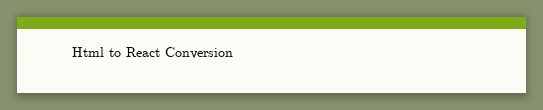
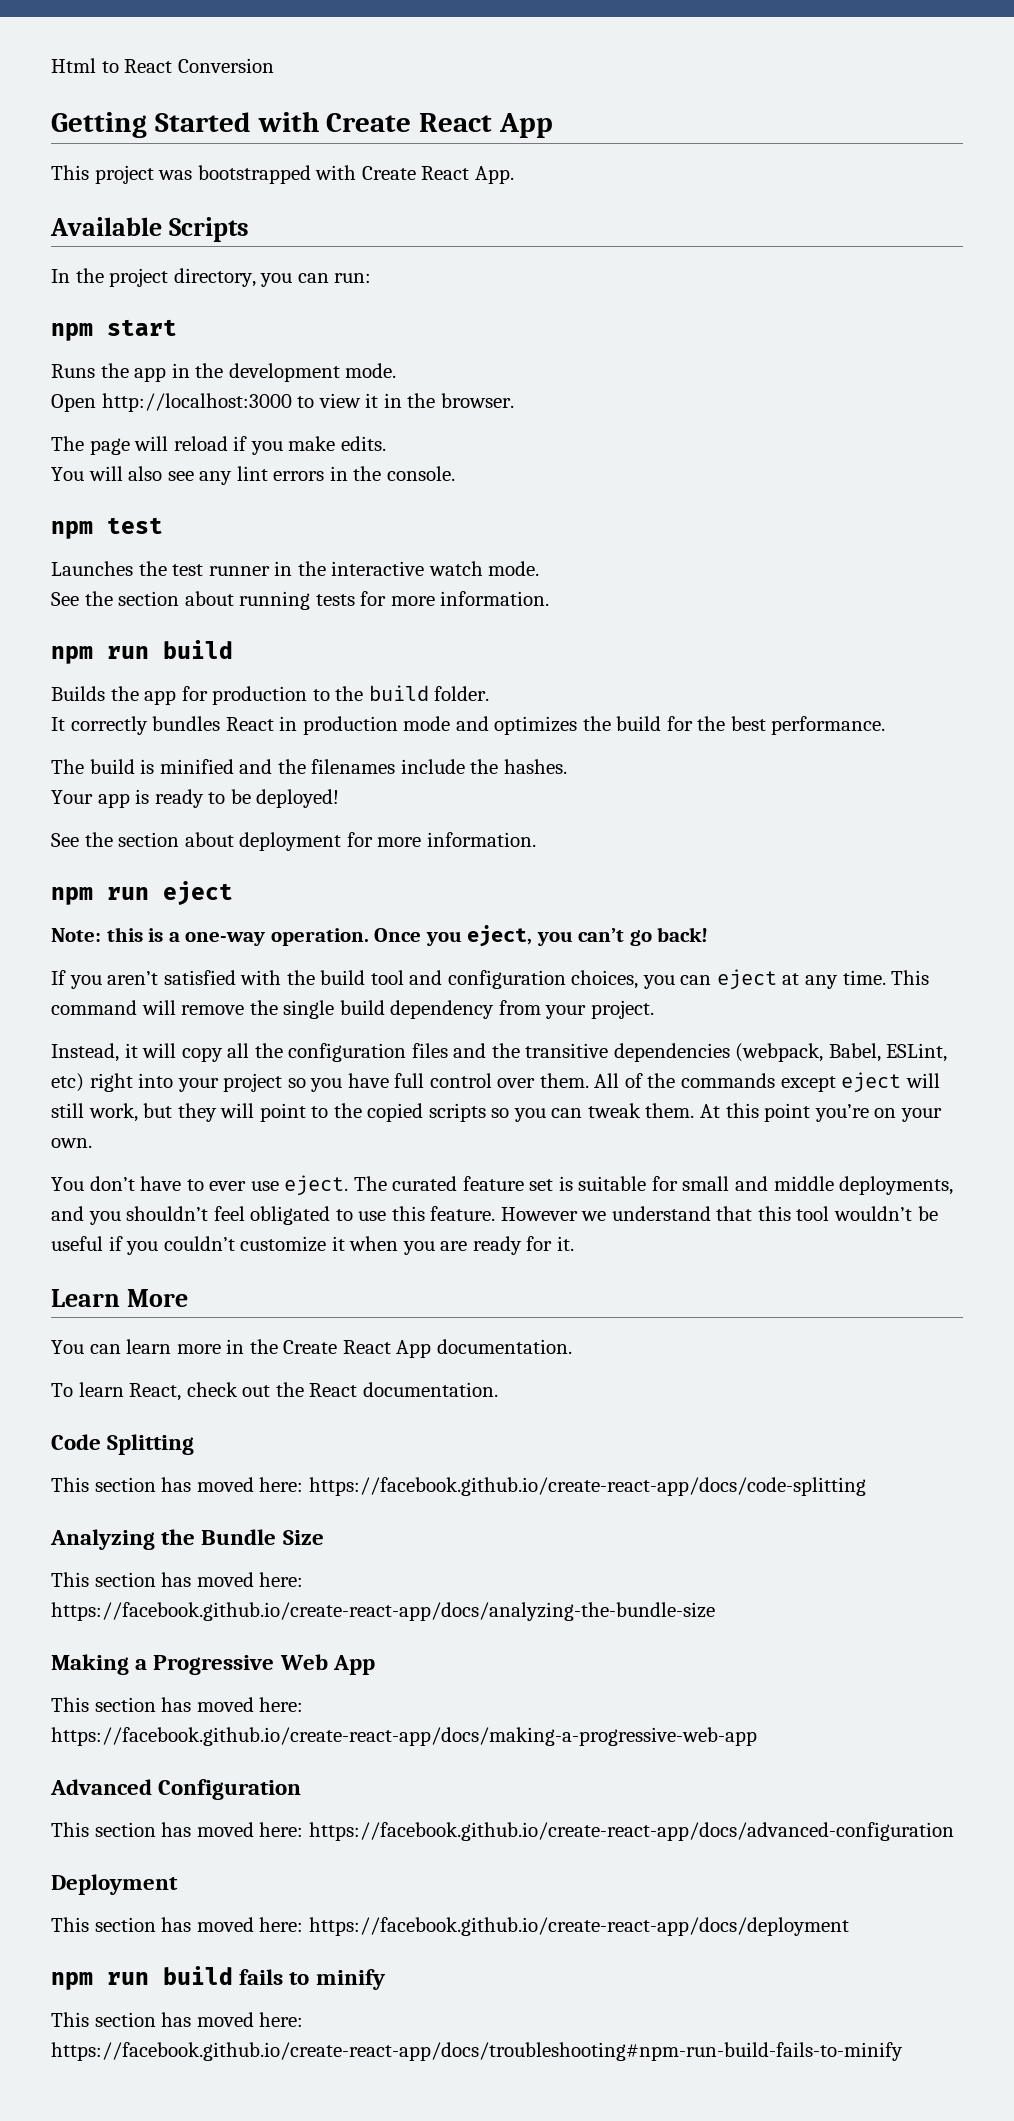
(233, 53) none -> [51,111,554,138] [51,165,514,184] [50,217,249,242] [51,268,372,287] [51,319,177,341] [51,363,397,382] [51,393,514,412] [51,436,386,455] [51,466,455,485] [51,517,163,539] [51,561,540,576] [51,591,550,610] [51,640,233,664] [51,685,490,705] [51,716,886,735] [51,759,567,774] [51,789,340,808] [51,832,536,851] [51,881,233,905] [51,925,709,947] [51,969,930,990] [51,1000,654,1019] [51,1043,948,1062] [51,1072,940,1093] [51,1103,942,1122] [51,1138,92,1148] [51,1175,954,1196] [51,1206,938,1225] [51,1236,574,1255] [51,1289,188,1307] [51,1339,572,1358] [51,1382,498,1401] [51,1434,195,1455] [51,1477,866,1496] [50,1529,324,1550] [51,1572,304,1587] [51,1602,715,1621] [51,1654,375,1675] [51,1697,304,1712] [51,1727,757,1746] [50,1779,302,1800] [51,1822,954,1841] [51,1874,178,1895] [51,1917,849,1936] [51,1966,385,1990] [51,2012,304,2027] [51,2042,903,2061] // Getting Started with Create React App // This project was bootstrapped with Create React App. // Available Scripts // In the project directory, you can run: // npm start // Runs the app in the development mode. // Open http://localhost:3000 to view it in the browser. // The page will reload if you make edits. // You will also see any lint errors in the console. // npm test // Launches the test runner in the interactive watch mode. // See the section about running tests for more information. // npm run build // Builds the app for production to the build folder. // It correctly bundles React in production mode and optimizes the build for the best performance. // The build is minified and the filenames include the hashes. // Your app is ready to be deployed! // See the section about deployment for more information. // npm run eject // Note: this is a one-way operation. Once you eject, you can’t go back! // If you aren’t satisfied with the build tool and configuration choices, you can eject at any time. This command will remove the single build dependency from your project. // Instead, it will copy all the configuration files and the transitive dependencies (webpack, Babel, ESLint, etc) right into your project so you have full control over them. All of the commands except eject will still work, but they will point to the copied scripts so you can tweak them. At this point you’re on your own. // You don’t have to ever use eject. The curated feature set is suitable for small and middle deployments, and you shouldn’t feel obligated to use this feature. However we understand that this tool wouldn’t be useful if you couldn’t customize it when you are ready for it. // Learn More // You can learn more in the Create React App documentation. // To learn React, check out the React documentation. // Code Splitting // This section has moved here: https://facebook.github.io/create-react-app/docs/code-splitting // Analyzing the Bundle Size // This section has moved here: https://facebook.github.io/create-react-app/docs/analyzing-the-bundle-size // Making a Progressive Web App // This section has moved here: https://facebook.github.io/create-react-app/docs/making-a-progressive-web-app // Advanced Configuration // This section has moved here: https://facebook.github.io/create-react-app/docs/advanced-configuration // Deployment // This section has moved here: https://facebook.github.io/create-react-app/docs/deployment // npm run build fails to minify // This section has moved here: https://facebook.github.io/create-react-app/docs/troubleshooting#npm-run-build-fails-to-minify

